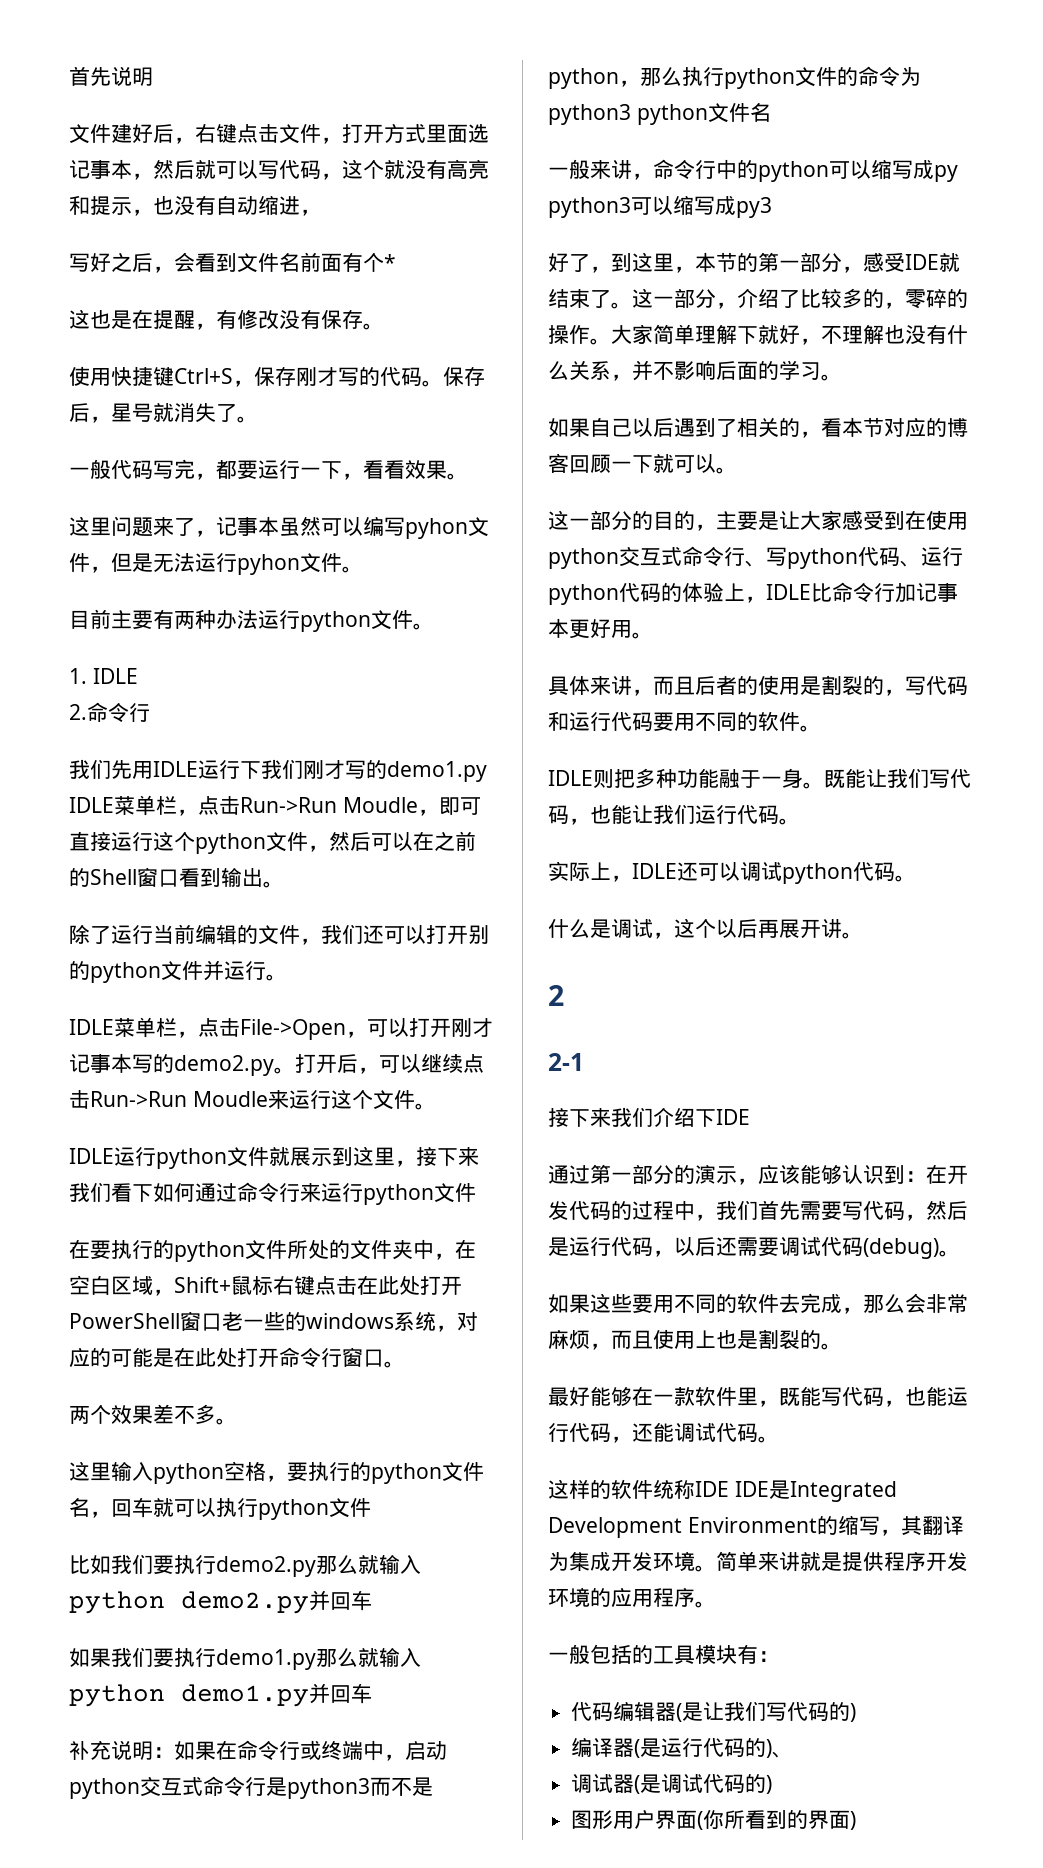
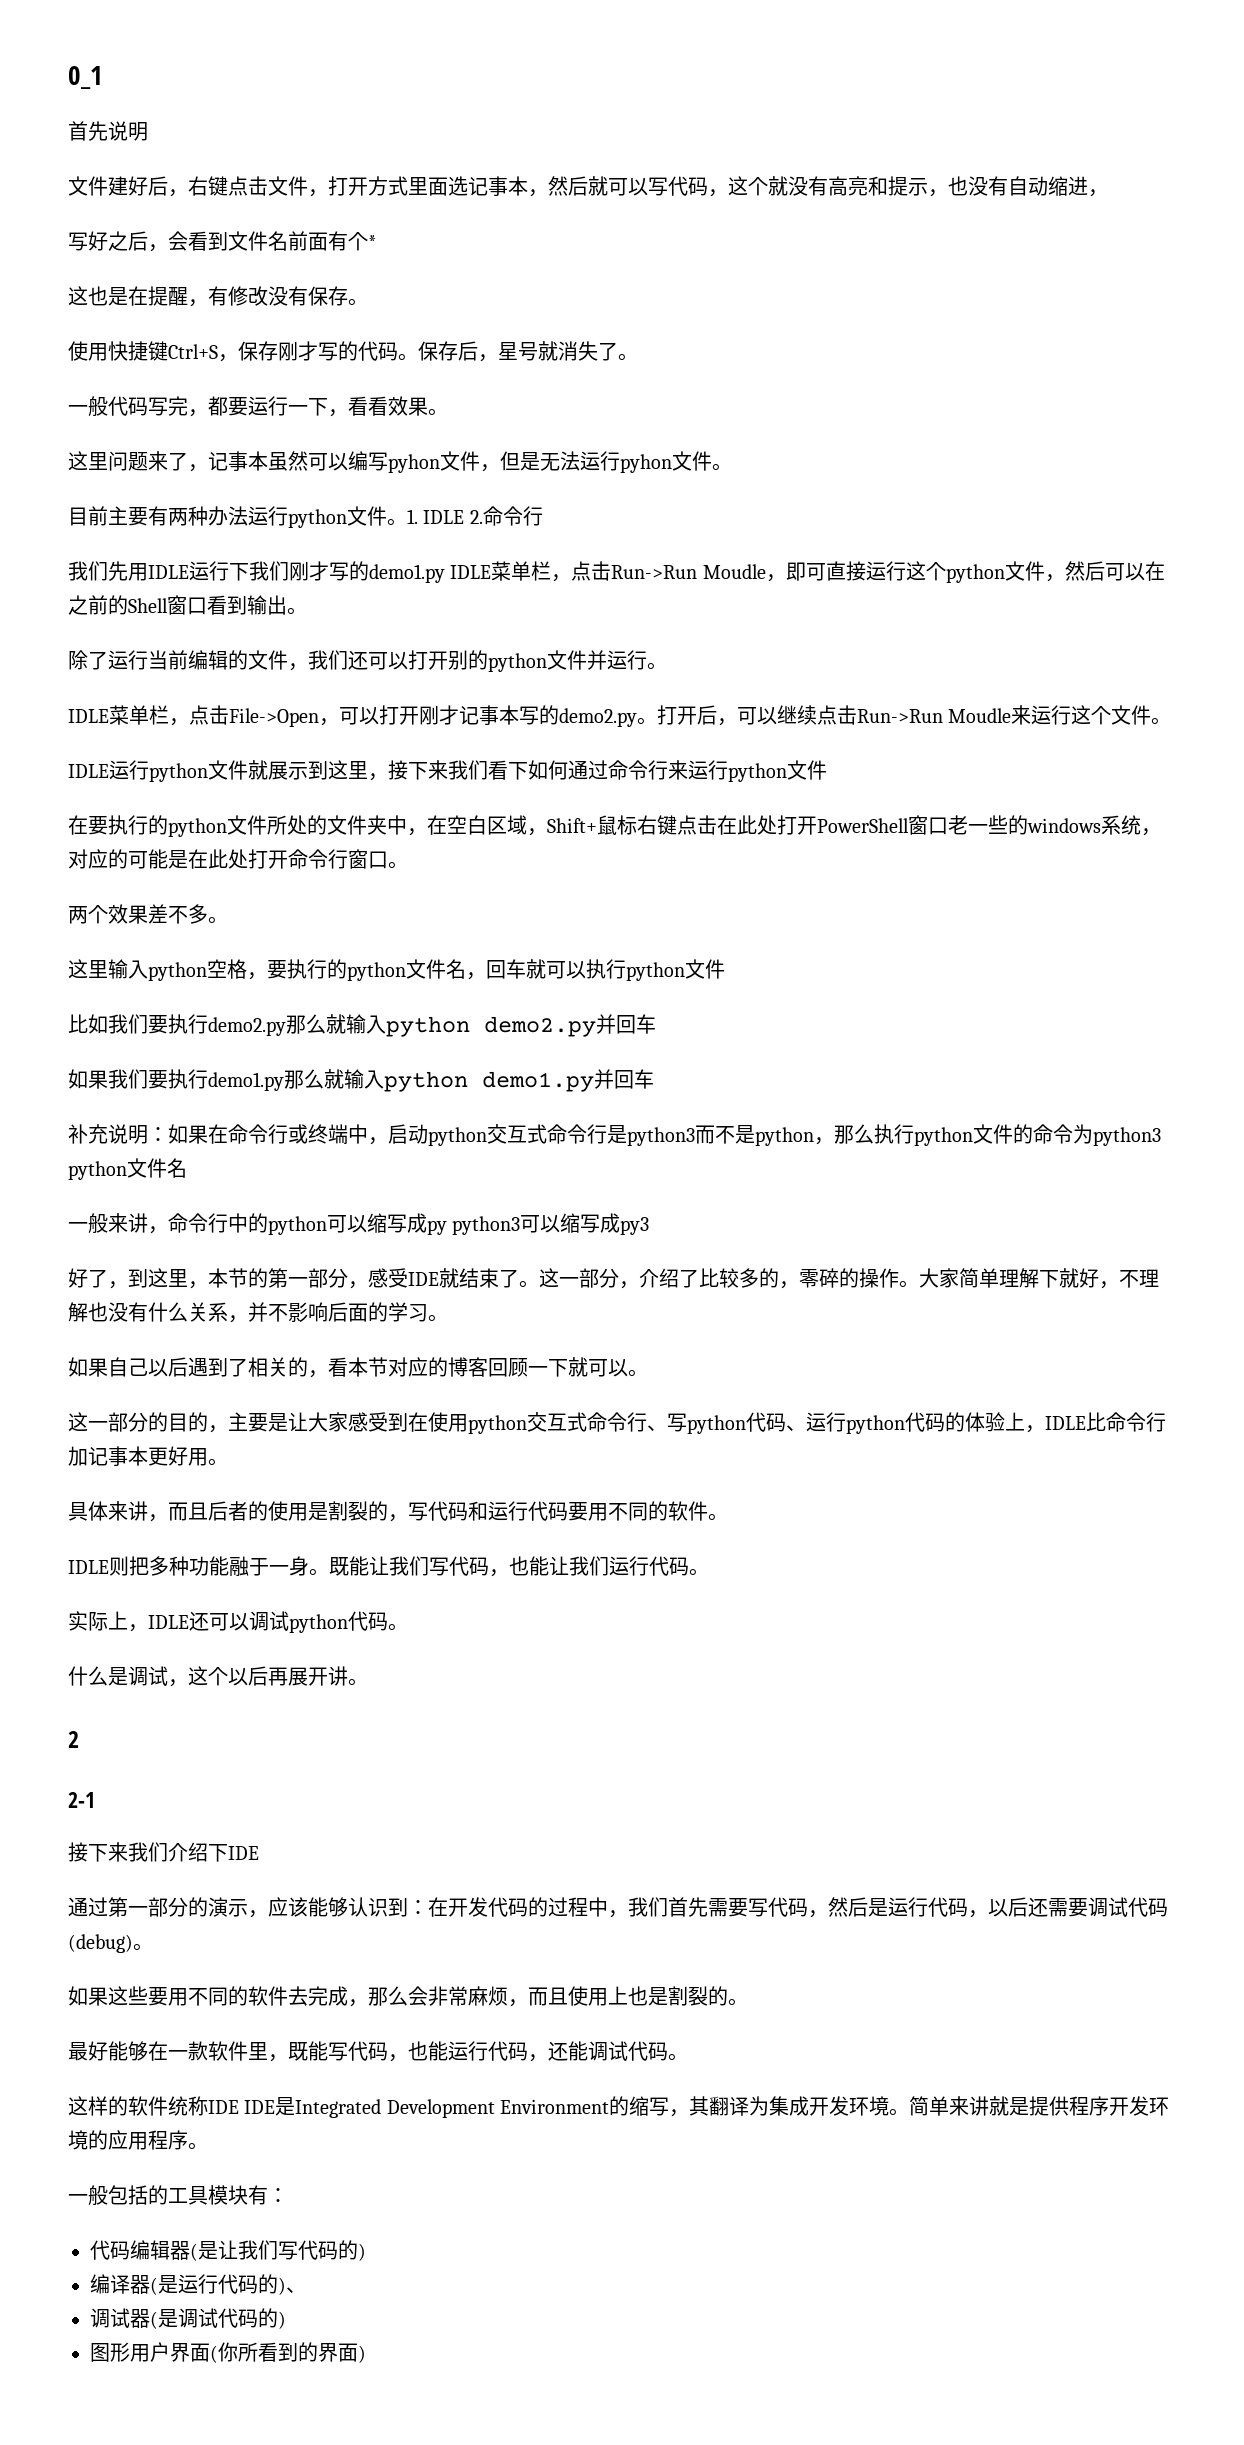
(69, 76) none -> [68,66,103,89] 0_1 //
(434, 626) // -> (407, 522) none
(138, 676) // -> (465, 517) none

